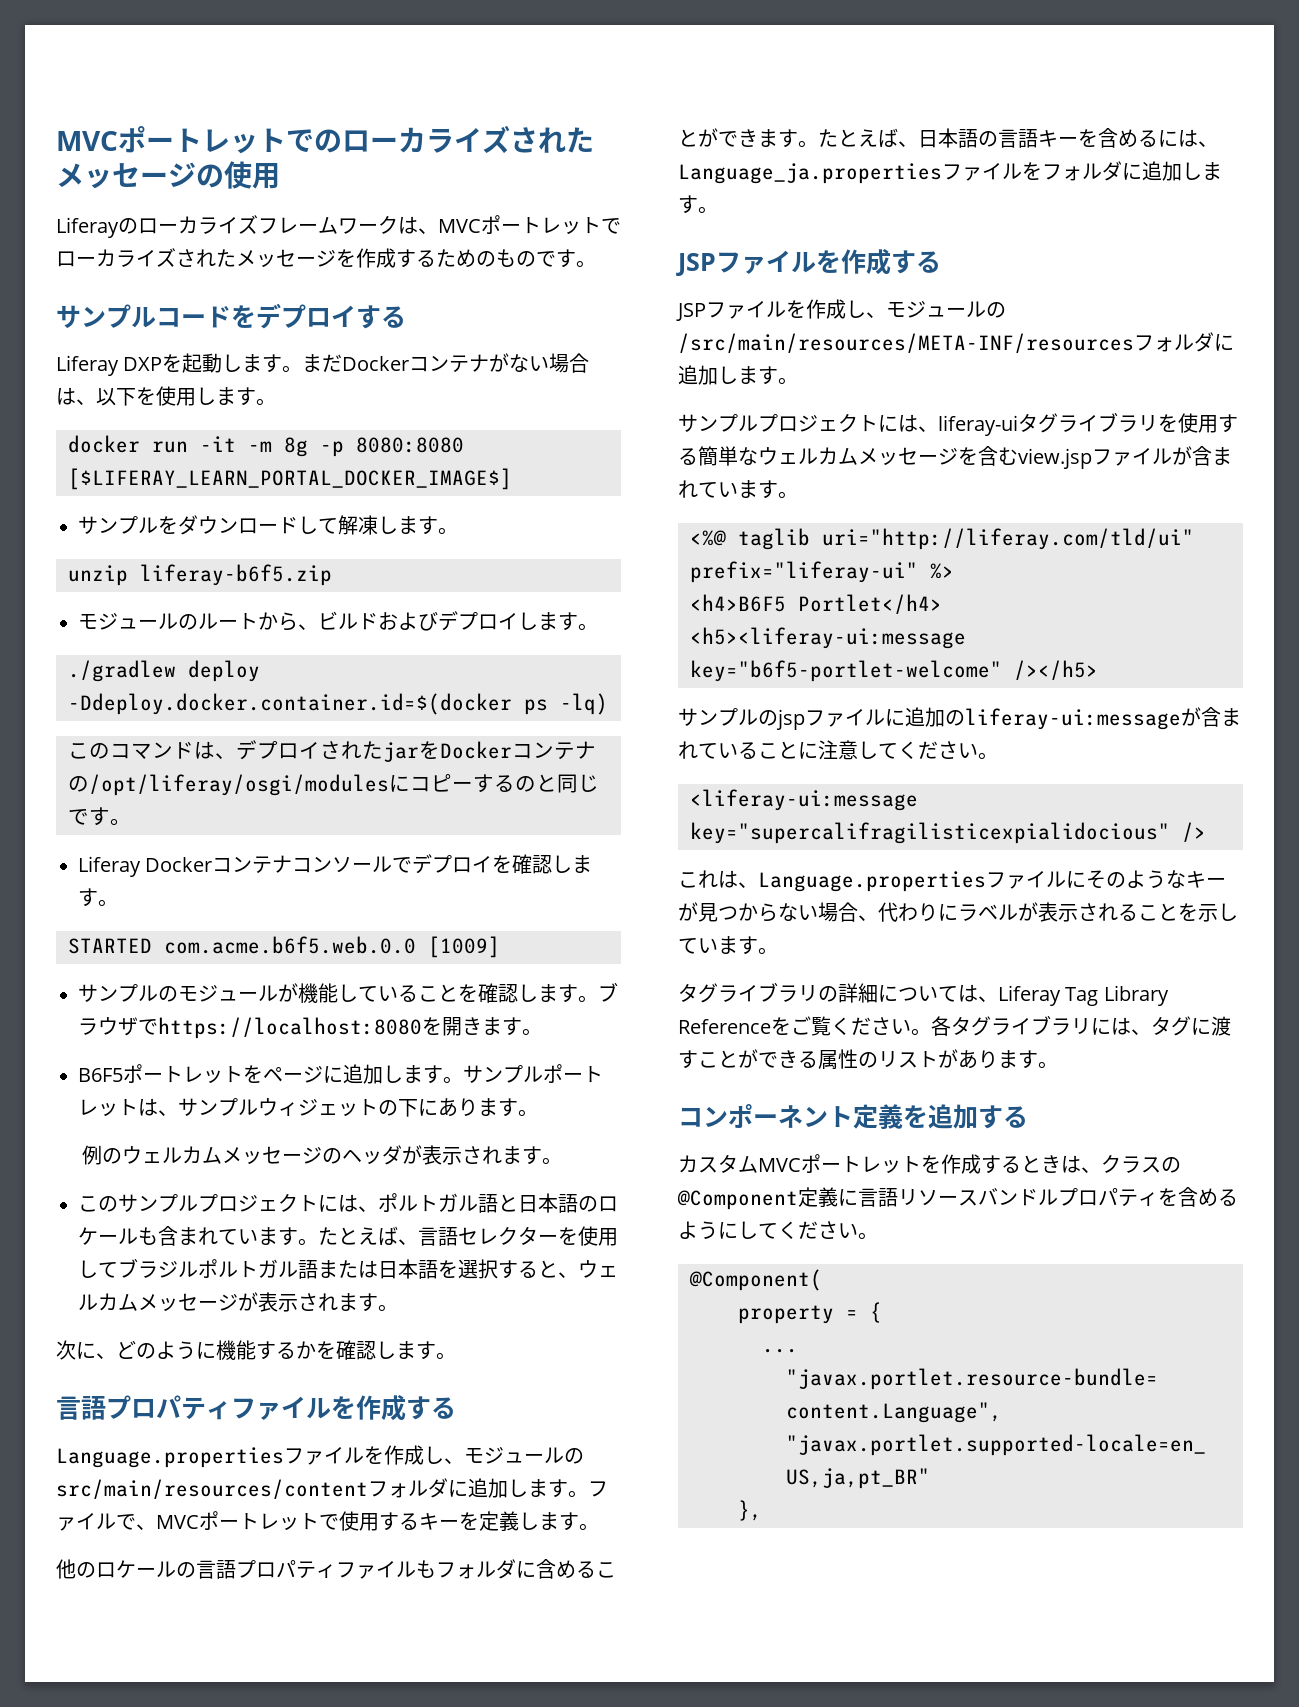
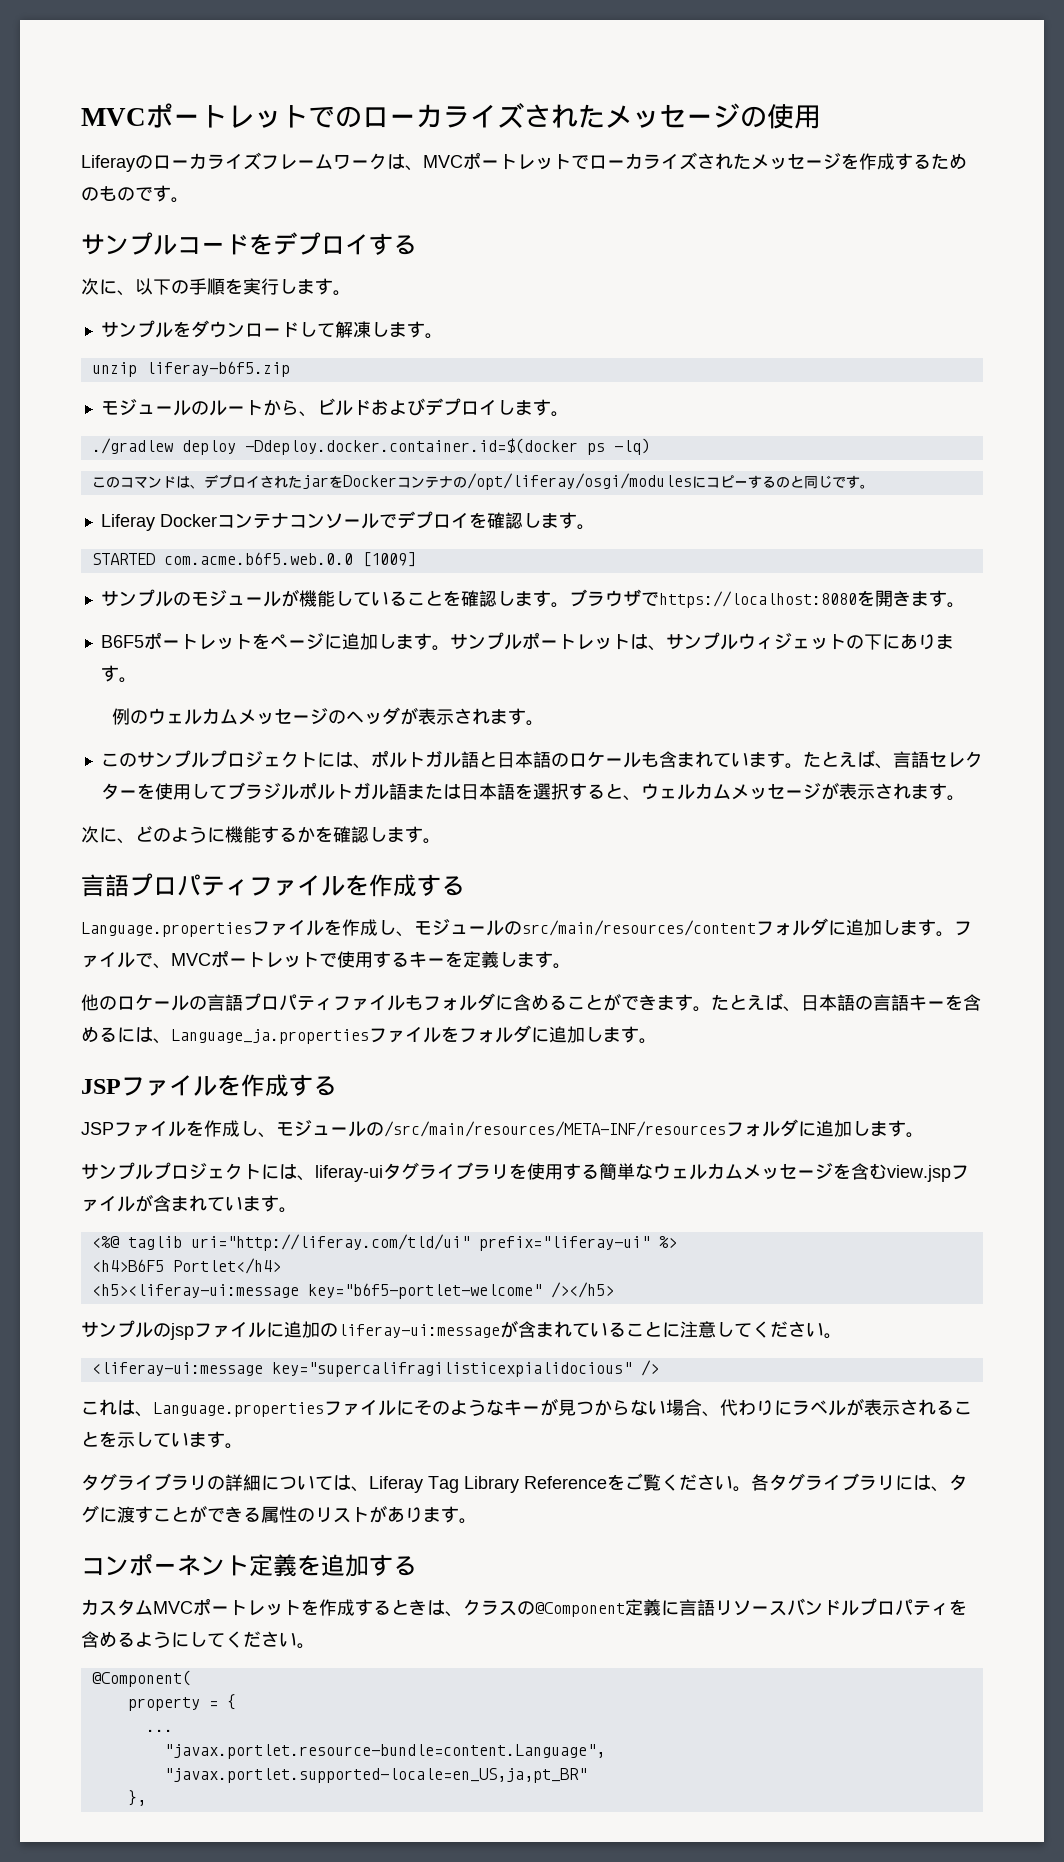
[56,353,590,376] [56,386,276,406] [68,435,464,457] [68,468,512,490] Liferay DXPを起動します。まだDockerコンテナがない場合は、以下を使用します。 // docker run -it -m 8g -p 8080:8080 [$LIFERAY_LEARN_PORTAL_DOCKER_IMAGE$] -> [81,278,351,296] 次に、以下の手順を実行します。

